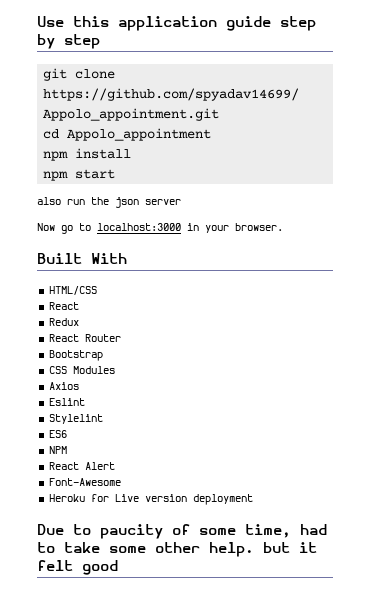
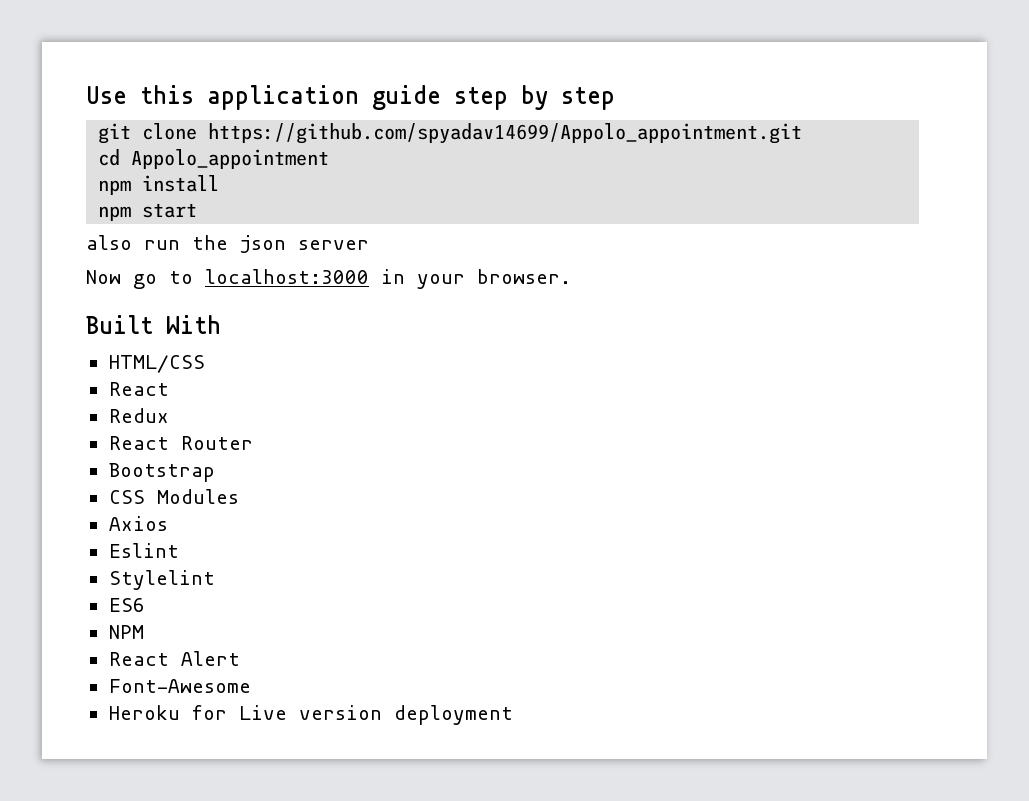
[37,524,327,539] [37,542,317,557] [37,560,118,575] // Due to paucity of some time, had to take some other help. but it felt good -> (513, 715) none

